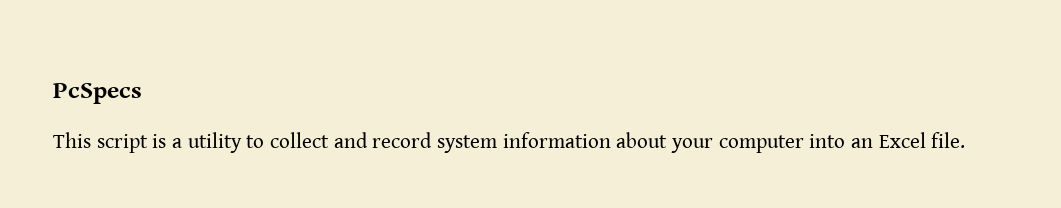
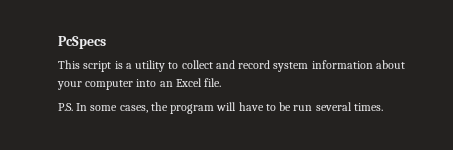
(966, 140) none -> [58,102,383,114] // P.S. In some cases, the program will have to be run several times.

